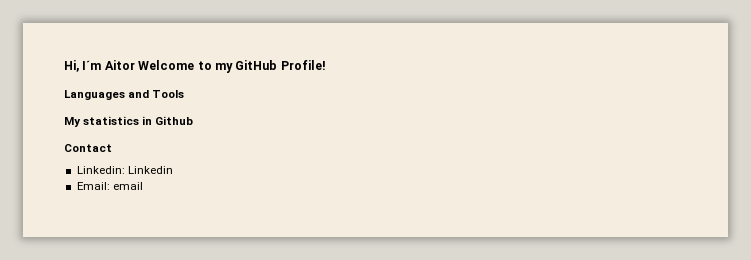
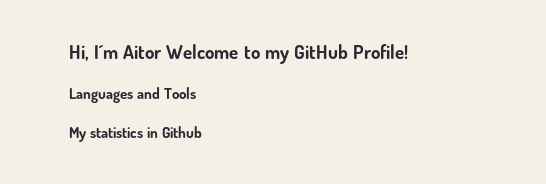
[64,144,112,152] [76,166,173,174] [76,182,143,190] // Contact // Linkedin: Linkedin // Email: email -> (203, 132) none

